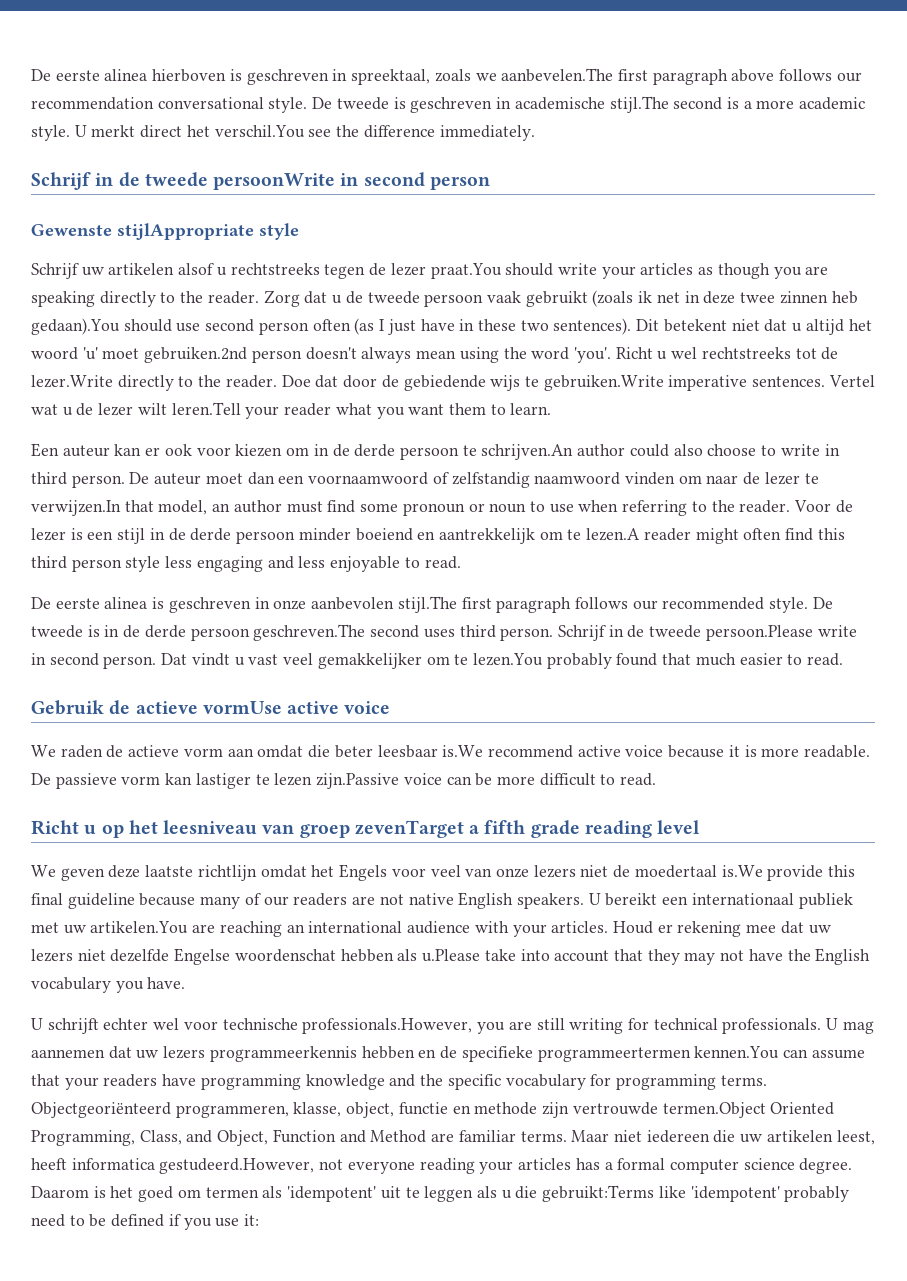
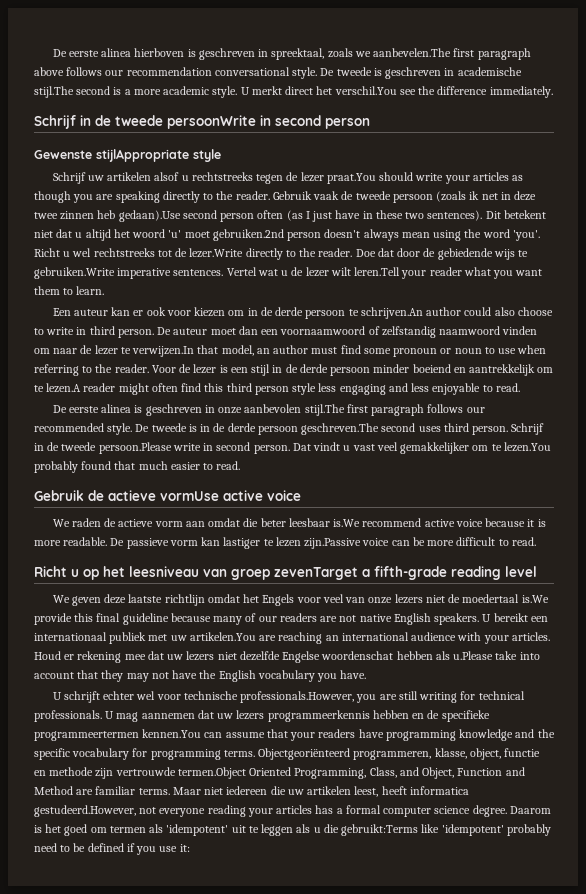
[263,290,343,307] Zorg dat u -> [272,191,340,200] Gebruik vaak
[486,291,588,307] vaak gebruikt -> (433, 198) none
[31,318,201,335] gedaan).You should use -> [118,210,181,222] gedaan).Use
[484,820,580,838] fifth grade -> [374,566,447,580] fifth-grade

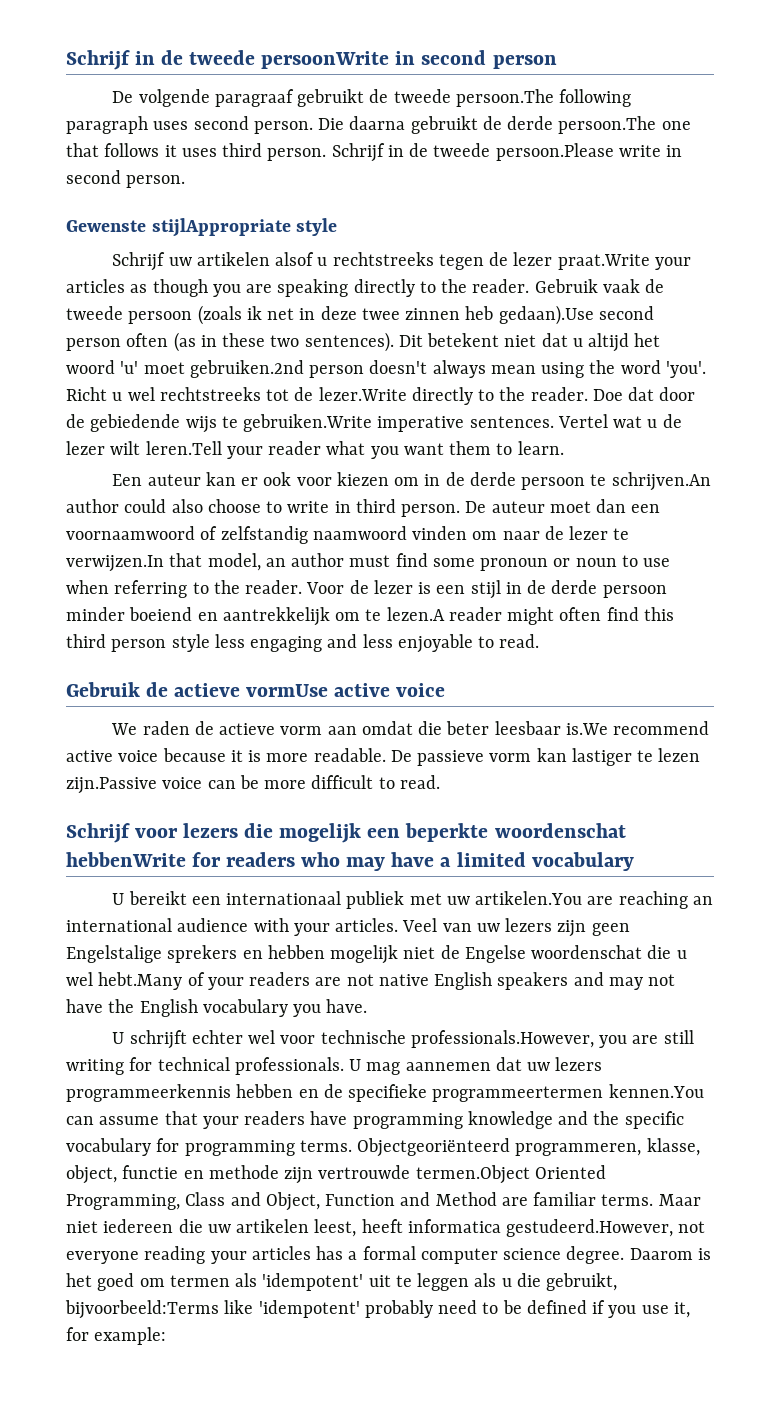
[52,48,531,60] [34,67,522,79] [34,86,553,98] De eerste alinea hierboven is geschreven in spreektaal, zoals we aanbevelen.The first paragraph above follows our recommendation conversational style. De tweede is geschreven in academische stijl.The second is a more academic style. U merkt direct het verschil.You see the difference immediately. // -> (66, 60) none
(370, 123) none -> [112,89,632,107] [66,116,691,134] [66,143,683,162] [66,170,186,188] // De volgende paragraaf gebruikt de tweede persoon.The following paragraph uses second person. Die daarna gebruikt de derde persoon.The one that follows it uses third person. Schrijf in de tweede persoon.Please write in second person.
[326,172,444,184] praat.You should write -> [557,254,650,270] praat.Write
[305,210,361,222] I just have -> (196, 342) none
[52,404,485,416] [34,423,545,435] [34,442,551,454] [34,461,241,473] // De eerste alinea is geschreven in onze aanbevolen stijl.The first paragraph follows our recommended style. De tweede is in de derde persoon geschreven.The second uses third person. Schrijf in de tweede persoon.Please write in second person. Dat vindt u vast veel gemakkelijker om te lezen.You probably found that much easier to read. -> (540, 641) none
[34,566,537,580] [52,594,549,606] [34,613,480,625] Richt u op het leesniveau van groep zevenTarget a fifth-grade reading level // We geven deze laatste richtlijn omdat het Engels voor veel van onze lezers niet de moedertaal is.We provide this final guideline because many of our readers are not native English speakers. -> [66,823,626,843] [66,852,634,871] Schrijf voor lezers die mogelijk een beperkte woordenschat hebbenWrite for readers who may have a limited vocabulary //
[34,651,540,663] [34,670,124,682] Houd er rekening mee dat uw lezers niet dezelfde Engelse woordenschat hebben als u.Please take into account that they -> [402,918,630,937] [66,945,687,964] [66,972,604,990] Veel van uw lezers zijn geen Engelstalige sprekers en hebben mogelijk niet de Engelse woordenschat die u wel hebt.Many of your readers are not native English speakers and
[369,767,397,778] Class, -> [185,1192,226,1206] Class
[341,824,419,836] gebruikt:Terms -> [546,1273,618,1291] [65,1300,219,1319] gebruikt, bijvoorbeeld:Terms
[179,844,190,852] it: -> [673,1302,690,1318] [66,1327,167,1345] it, for example:

